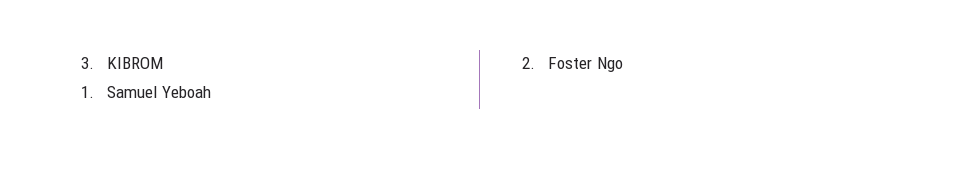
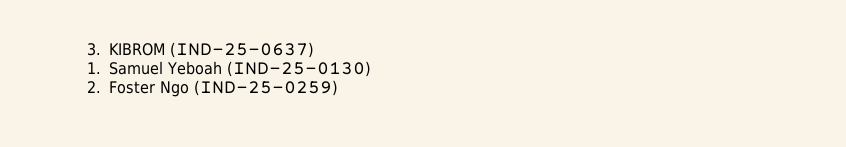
(164, 63) none -> [169,42,314,58] (IND-25-0637)
(211, 92) none -> [226,61,371,77] (IND-25-0130)
(623, 64) none -> [193,80,338,96] (IND-25-0259)

